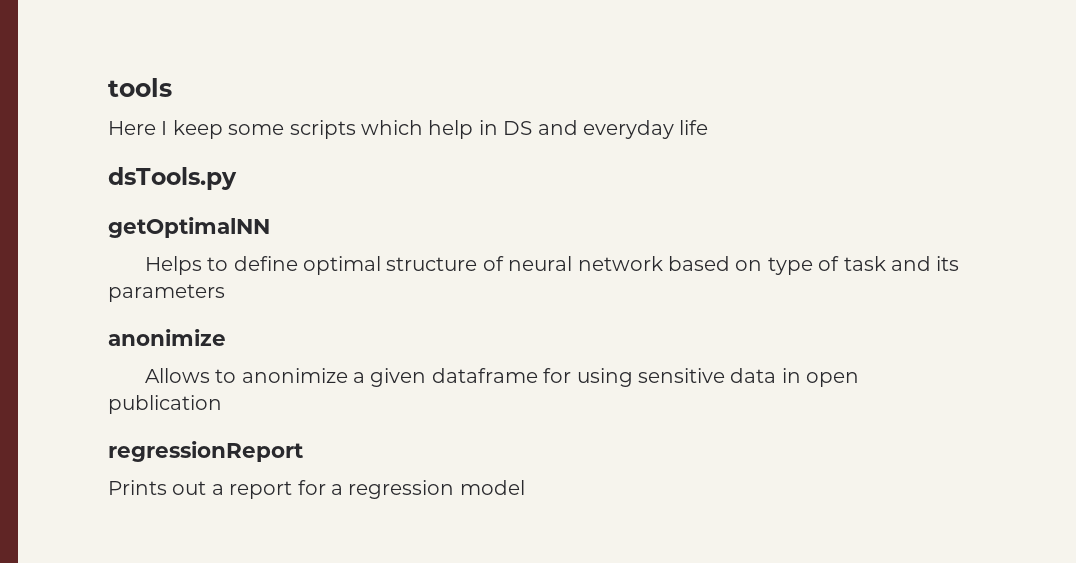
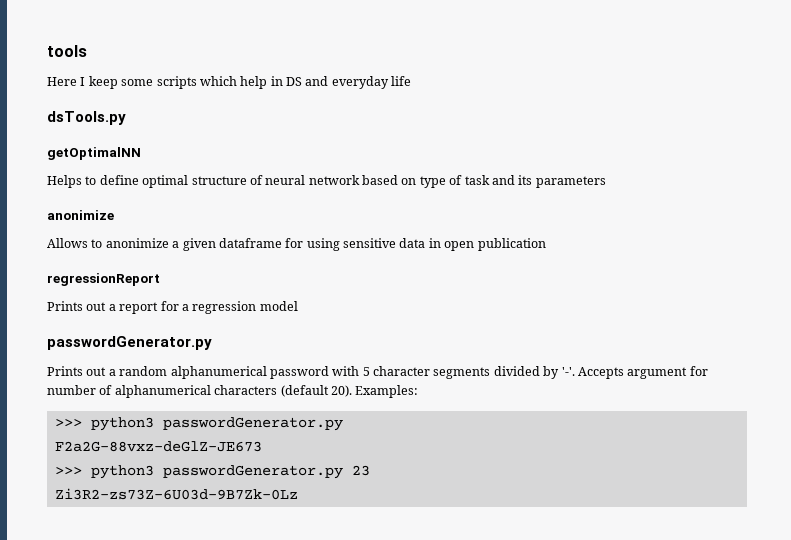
(525, 487) none -> [47,336,212,350] [47,366,708,379] [47,385,419,398] [54,417,343,431] [54,441,262,452] [54,465,370,479] [54,488,298,500] // passwordGenerator.py // Prints out a random alphanumerical password with 5 character segments divided by '-'. Accepts argument for number of alphanumerical characters (default 20). Examples: // >>> python3 passwordGenerator.py // F2a2G-88vxz-deGlZ-JE673 // >>> python3 passwordGenerator.py 23 // Zi3R2-zs73Z-6U03d-9B7Zk-0Lz

